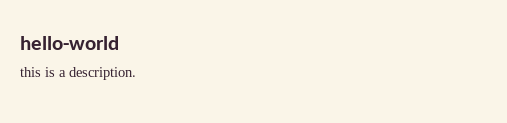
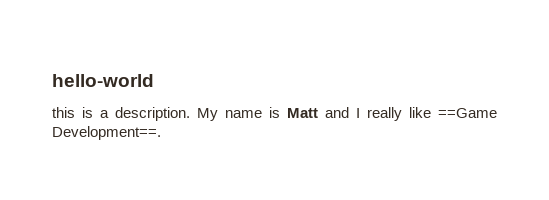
(136, 73) none -> [197,107,497,121] [52,126,161,140] My name is Matt and I really like ==Game Development==.

